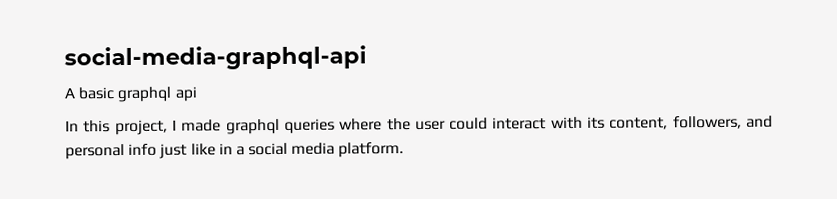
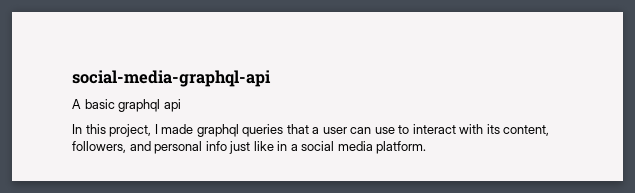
[339,117,489,131] where the user could -> [286,124,410,134] that a user can use to

